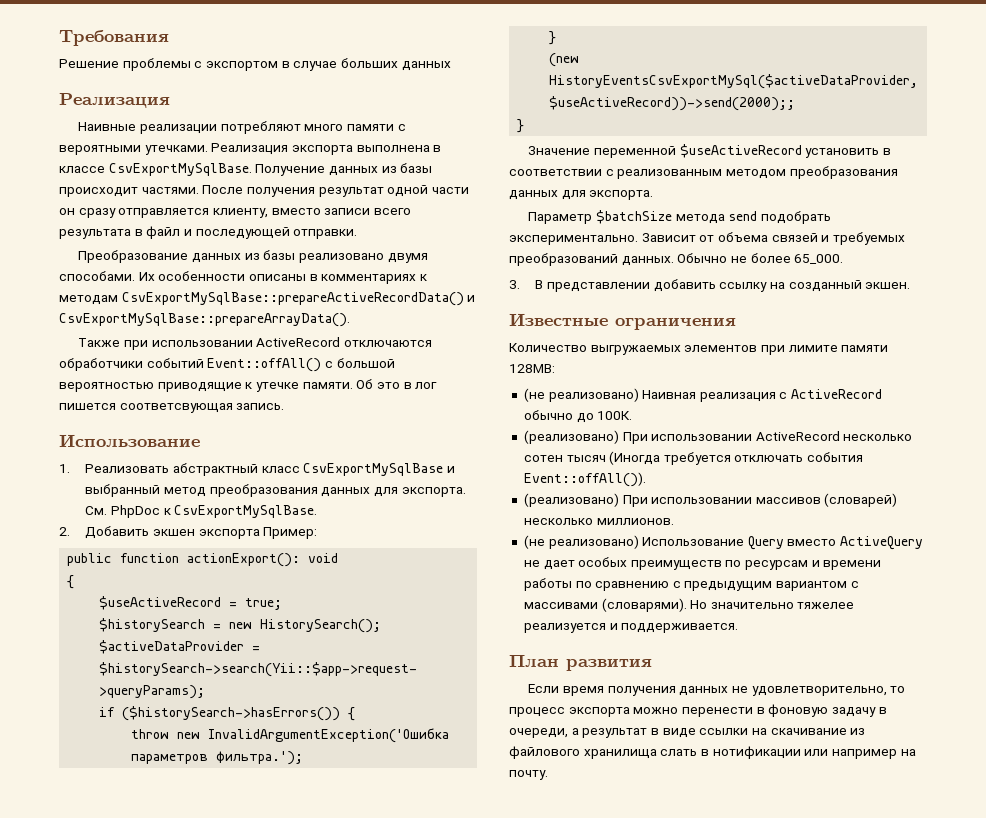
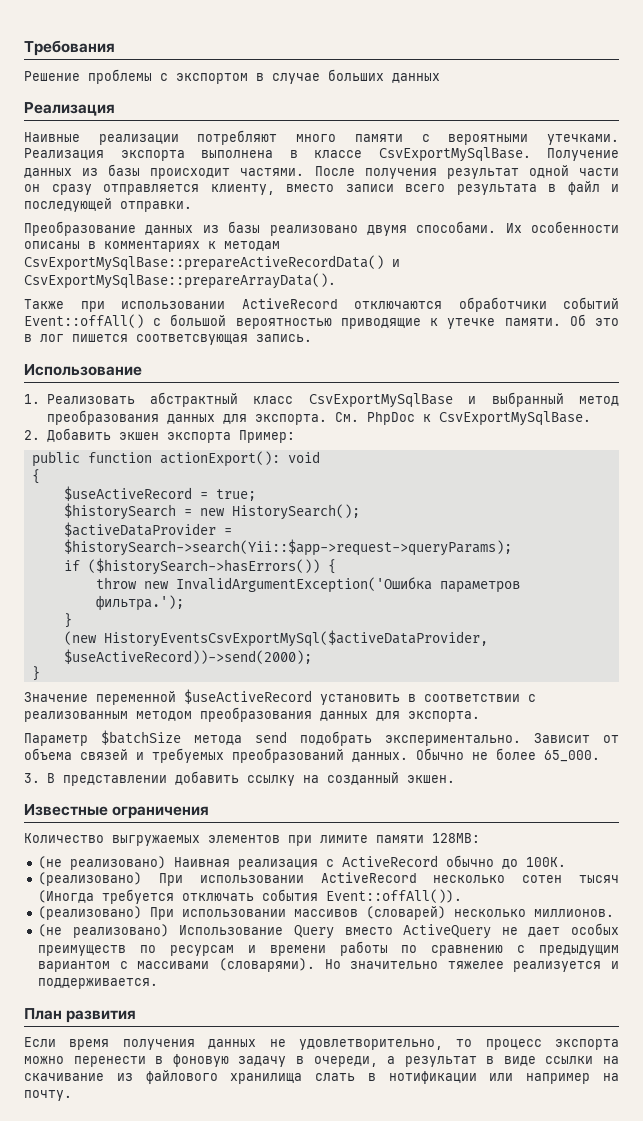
[549,96,796,111] $useActiveRecord))->send(2000);; -> [63,649,312,664] $useActiveRecord))->send(2000);

